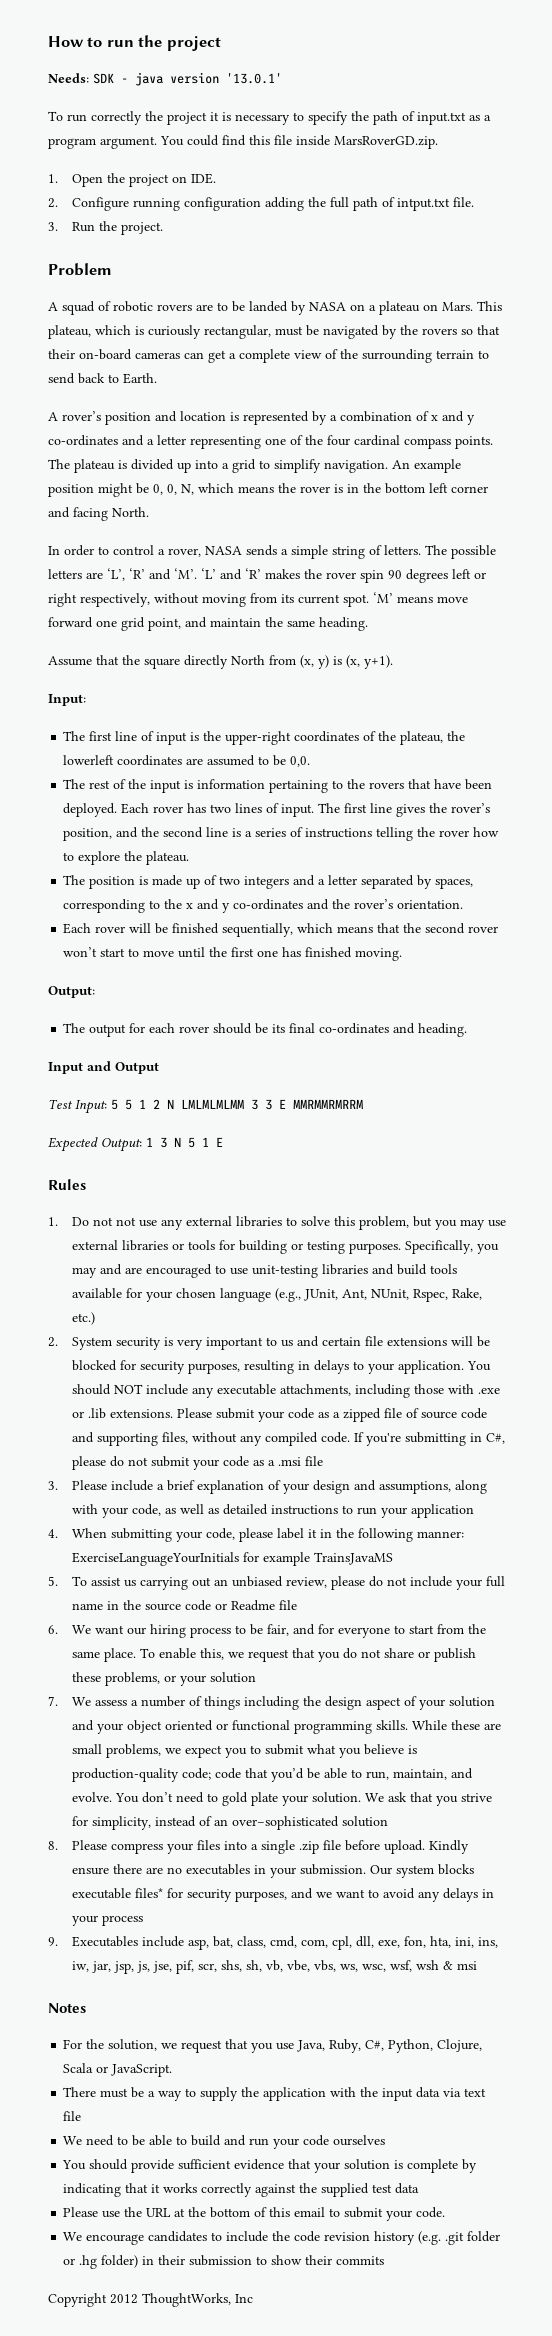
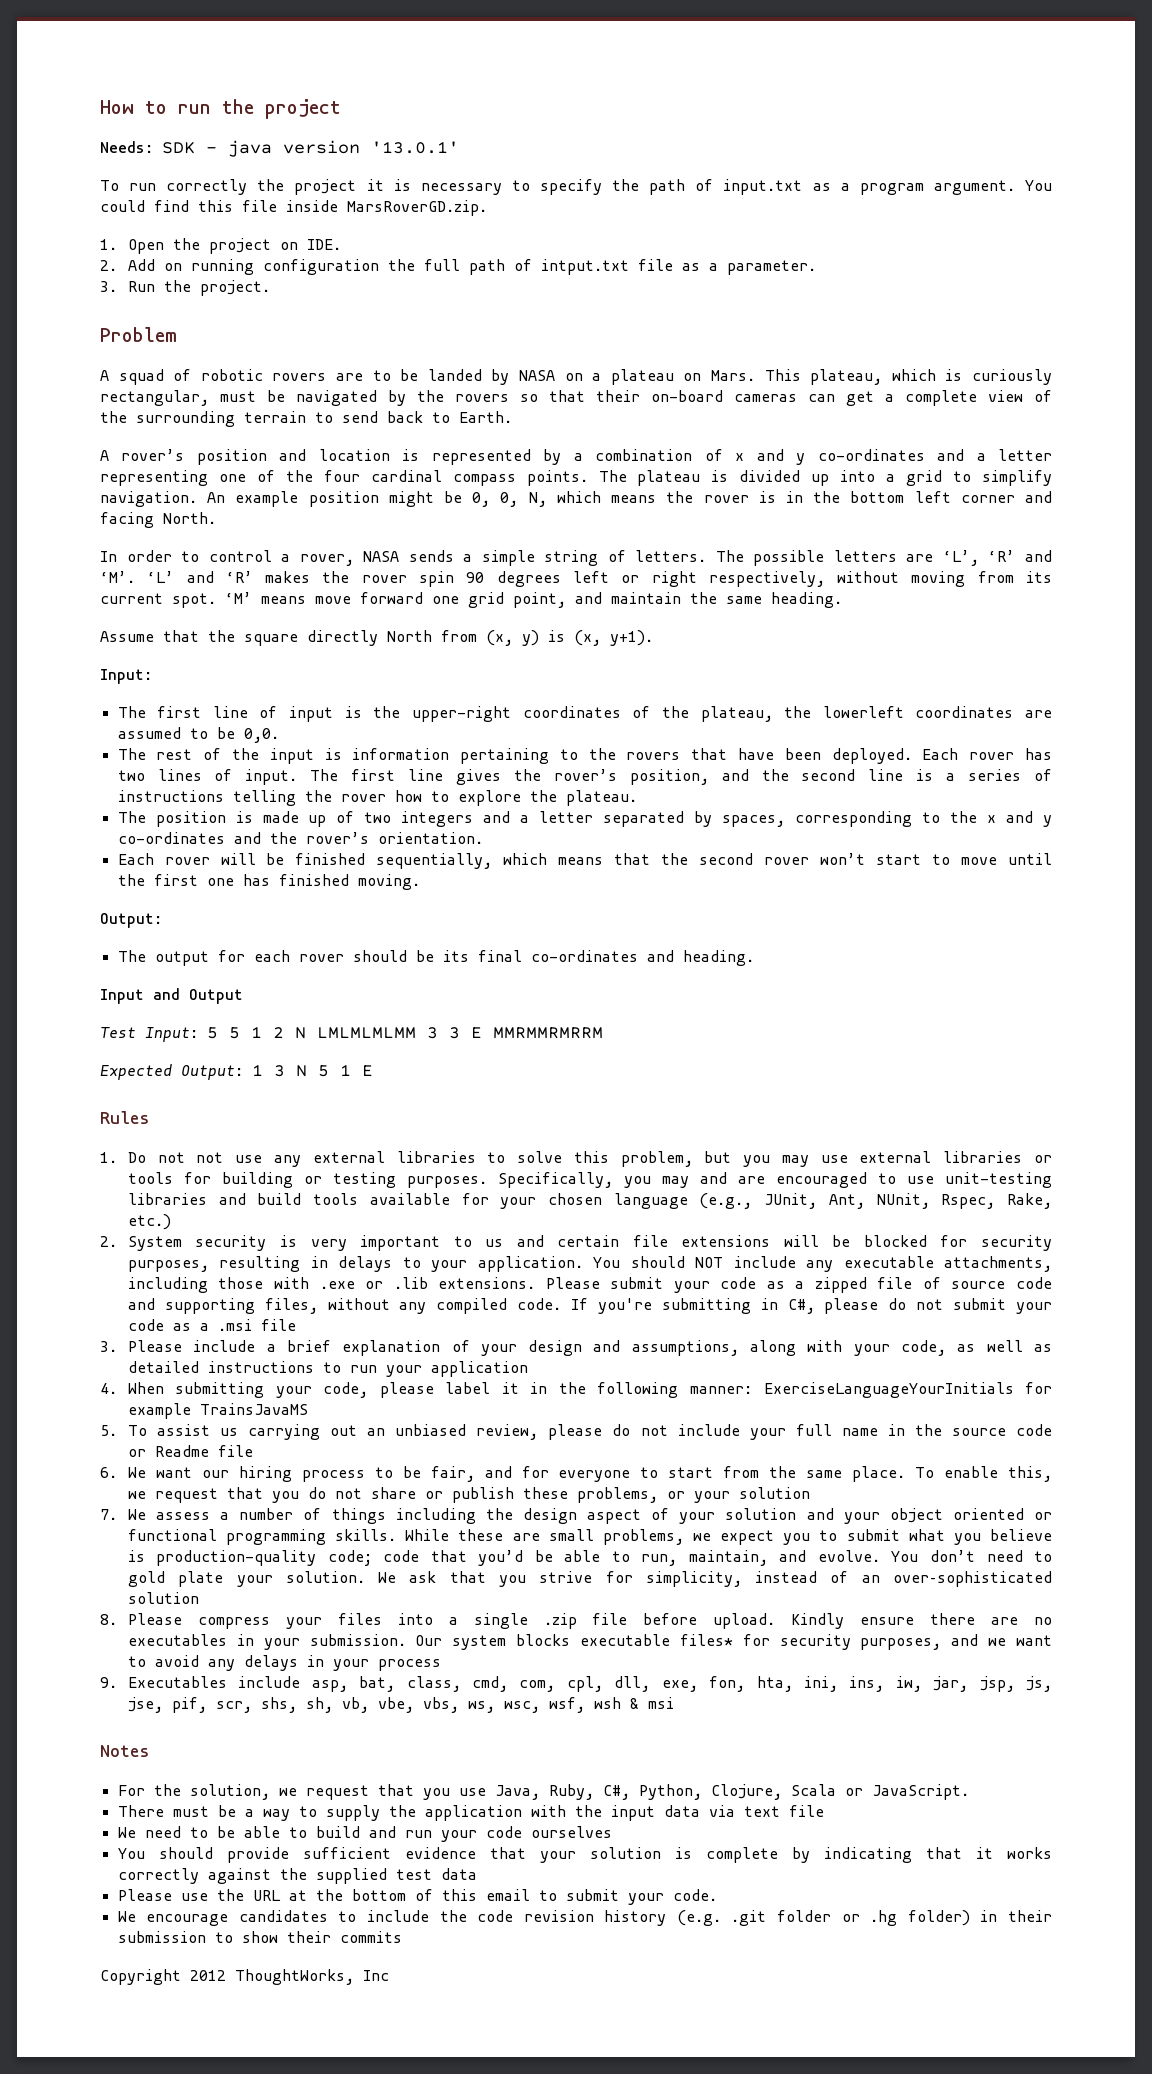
[71,197,129,211] Configure -> [127,259,182,271] Add on
[264,197,304,211] adding -> (379, 267) none
[452,197,474,207] file. -> [637,259,816,275] file as a parameter.

